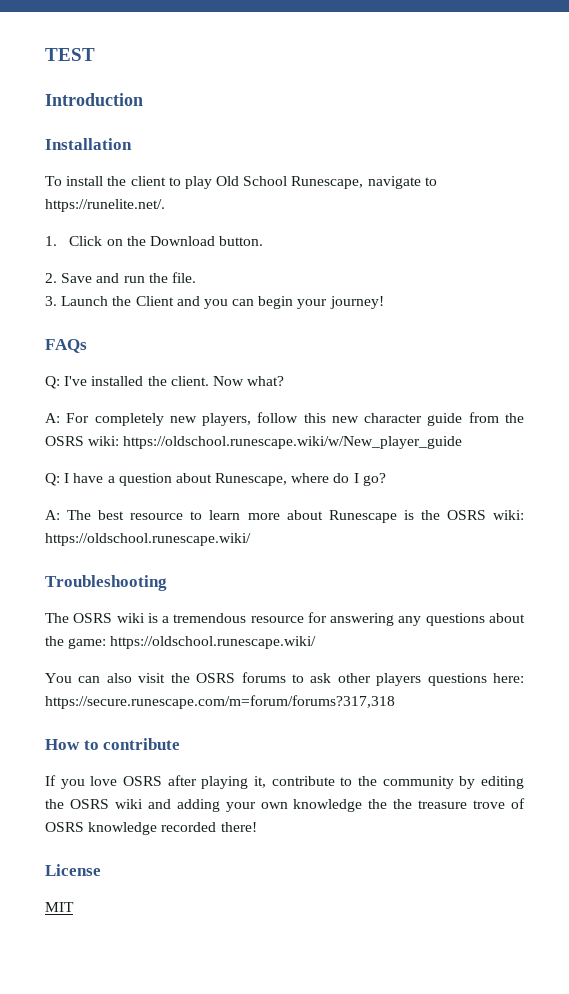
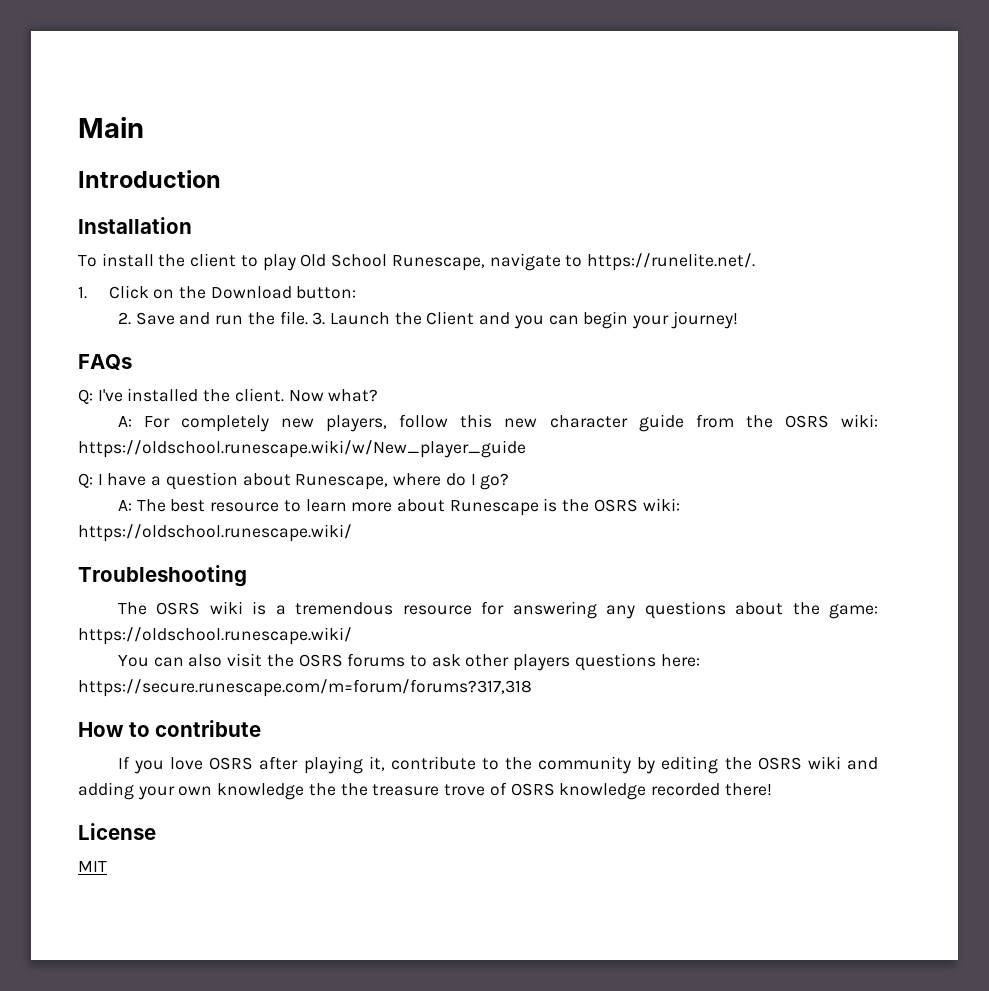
[45,48,95,61] TEST -> [78,116,144,138] Main
[219,236,264,246] button. -> [296,286,357,299] button:
(196, 277) // -> (308, 318) none

